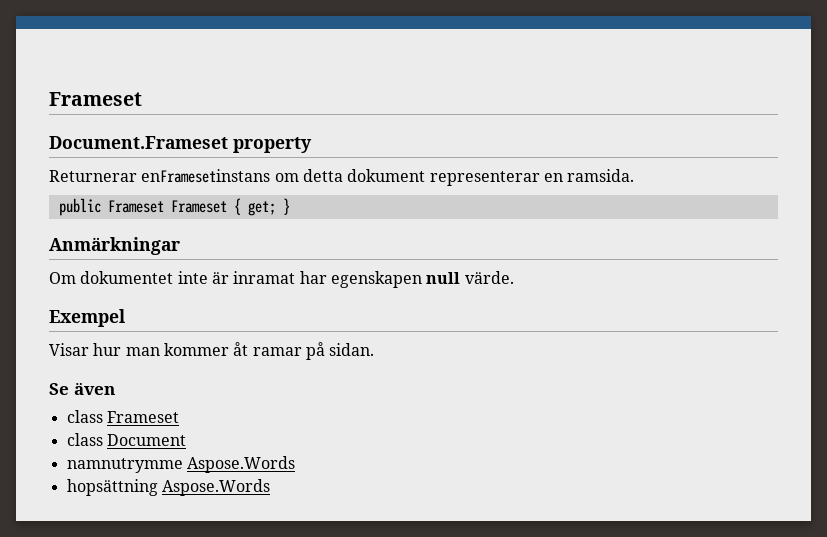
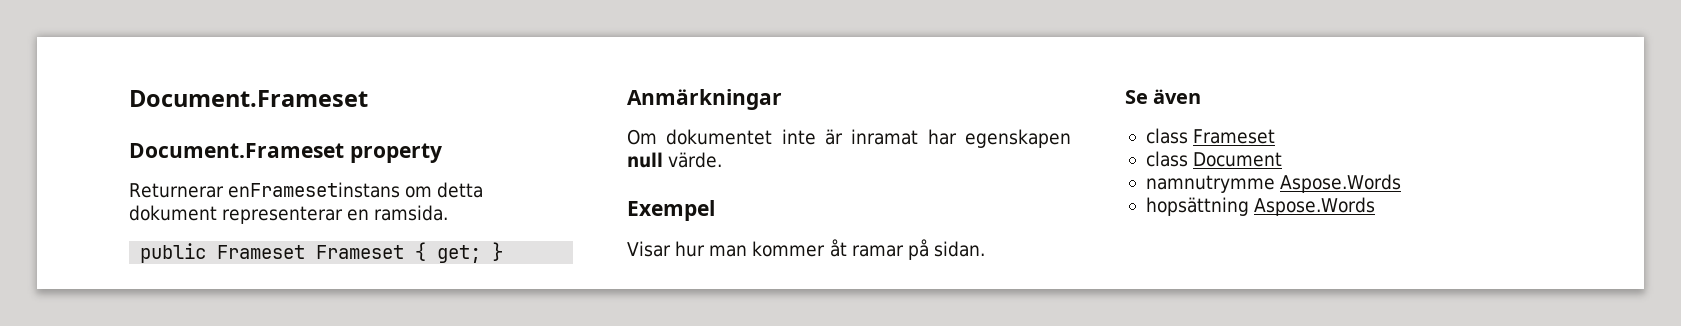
[49,92,142,106] Frameset -> [129,90,368,107] Document.Frameset

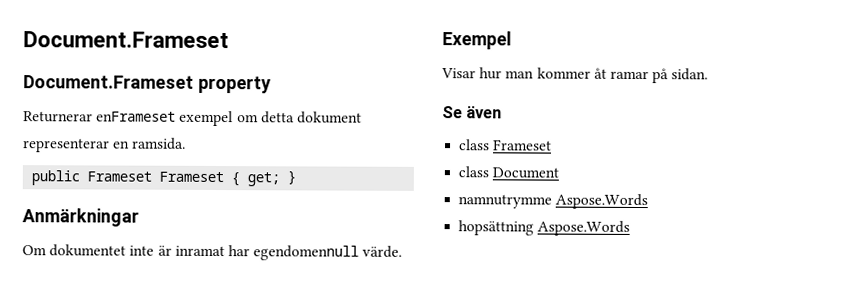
[228,182,401,198] enFramesetinstans -> [96,110,234,127] enFrameset exempel
[965,129,1071,148] [627,152,663,168] egenskapen null -> [253,245,360,261] egendomennull

